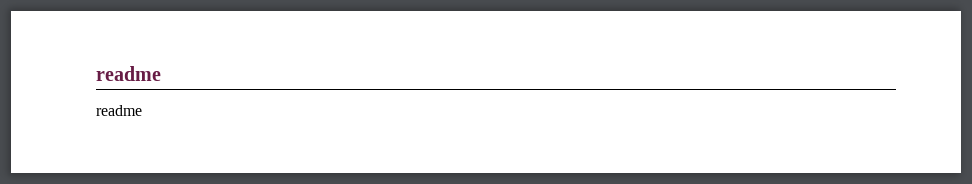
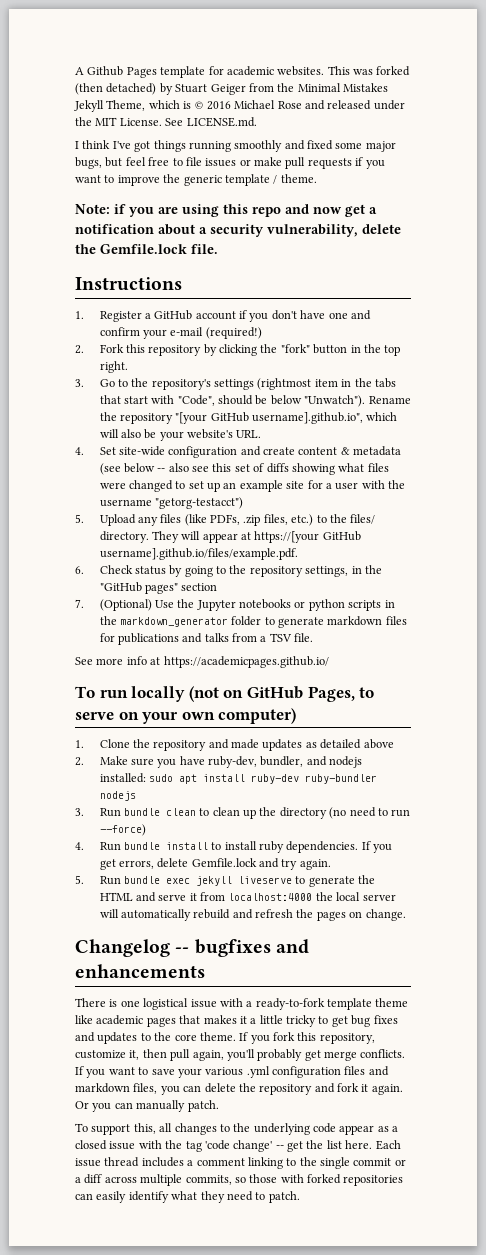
[96,66,161,81] [96,105,142,116] readme // readme -> [75,66,411,78] [75,83,388,95] [74,100,405,112] [75,117,257,127] [75,140,396,152] [75,157,385,169] [75,174,317,186] [75,204,377,217] [75,224,401,237] [75,244,218,254] [75,277,182,291] [75,310,371,322] [99,327,262,339] [75,344,401,356] [99,361,128,373] [75,378,396,390] [99,395,411,407] [99,412,398,424] [99,429,262,441] [75,446,402,458] [99,463,389,475] [99,480,406,492] [99,497,243,509] [75,514,376,526] [99,531,361,543] [99,548,298,560] [75,565,382,577] [99,582,218,594] [75,599,395,611] [99,616,407,628] [99,633,314,645] [75,656,329,668] [75,686,375,702] [75,708,297,724] [75,739,394,751] [75,756,363,768] [99,773,377,784] [99,791,136,801] [75,807,411,819] [99,824,146,836] [75,841,393,853] [99,858,331,870] [75,875,376,887] [99,892,396,902] [99,909,406,921] [75,939,309,957] [75,964,205,978] [75,998,409,1010] [75,1015,398,1027] [75,1032,375,1044] [75,1049,406,1061] [75,1066,389,1078] [75,1083,403,1095] [75,1100,219,1112] [75,1123,399,1135] [75,1140,401,1152] [75,1157,406,1169] [75,1174,404,1186] [75,1191,300,1203] A Github Pages template for academic websites. This was forked (then detached) by Stuart Geiger from the Minimal Mistakes Jekyll Theme, which is © 2016 Michael Rose and released under the MIT License. See LICENSE.md. // I think I've got things running smoothly and fixed some major bugs, but feel free to file issues or make pull requests if you want to improve the generic template / theme. // Note: if you are using this repo and now get a notification about a security vulnerability, delete the Gemfile.lock file. // Instructions // 1. Register a GitHub account if you don't have one and confirm your e-mail (required!) // 2. Fork this repository by clicking the "fork" button in the top right. // 3. Go to the repository's settings (rightmost item in the tabs that start with "Code", should be below "Unwatch"). Rename the repository "[your GitHub username].github.io", which will also be your website's URL. // 4. Set site-wide configuration and create content & metadata (see below -- also see this set of diffs showing what files were changed to set up an example site for a user with the username "getorg-testacct") // 5. Upload any files (like PDFs, .zip files, etc.) to the files/ directory. They will appear at https://[your GitHub username].github.io/files/example.pdf. // 6. Check status by going to the repository settings, in the "GitHub pages" section // 7. (Optional) Use the Jupyter notebooks or python scripts in the markdown_generator folder to generate markdown files for publications and talks from a TSV file. // See more info at https://academicpages.github.io/ // To run locally (not on GitHub Pages, to serve on your own computer) // 1. Clone the repository and made updates as detailed above // 2. Make sure you have ruby-dev, bundler, and nodejs installed: sudo apt install ruby-dev ruby-bundler nodejs // 3. Run bundle clean to clean up the directory (no need to run --force) // 4. Run bundle install to install ruby dependencies. If you get errors, delete Gemfile.lock and try again. // 5. Run bundle exec jekyll liveserve to generate the HTML and serve it from localhost:4000 the local server will automatically rebuild and refresh the pages on change. // Changelog -- bugfixes and enhancements // There is one logistical issue with a ready-to-fork template theme like academic pages that makes it a little tricky to get bug fixes and updates to the core theme. If you fork this repository, customize it, then pull again, you'll probably get merge conflicts. If you want to save your various .yml configuration files and markdown files, you can delete the repository and fork it again. Or you can manually patch. // To support this, all changes to the underlying code appear as a closed issue with the tag 'code change' -- get the list here. Each issue thread includes a comment linking to the single commit or a diff across multiple commits, so those with forked repositories can easily identify what they need to patch.

